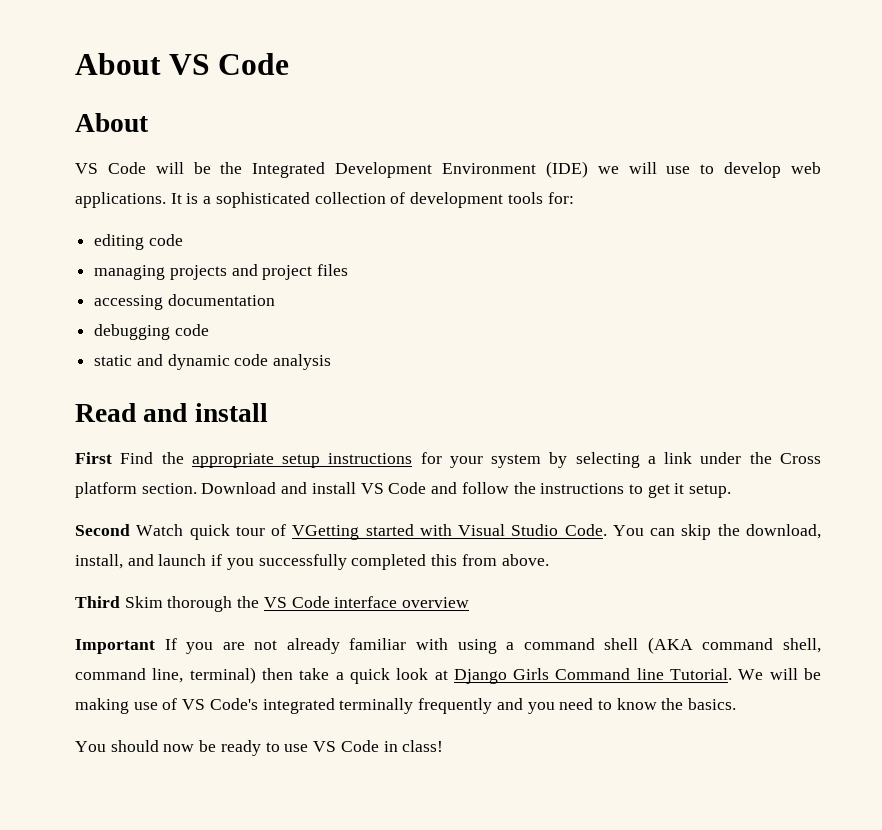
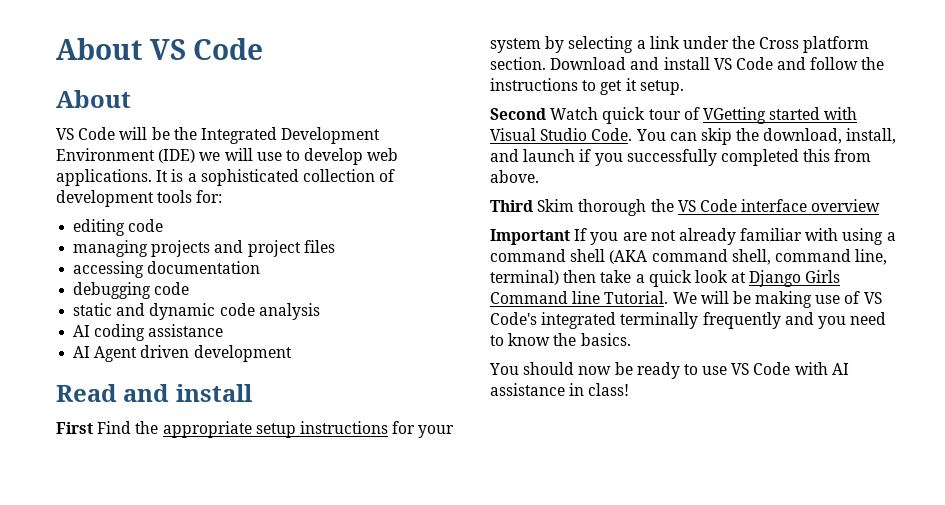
(332, 362) none -> [73,324,224,341] [73,345,292,362] // AI coding assistance // AI Agent driven development
(379, 746) none -> [794,362,849,375] [490,383,565,396] with AI assistance

